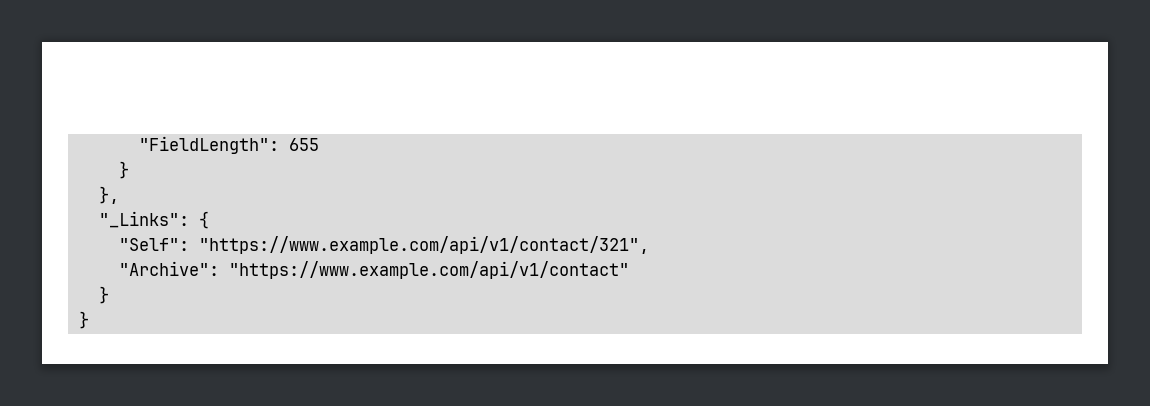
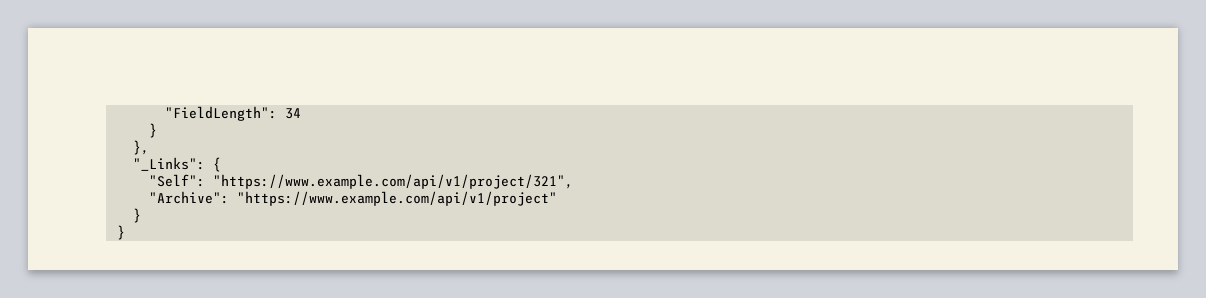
[289,138,320,151] 655 -> [284,108,301,119] 34
[199,236,650,254] "https://www.example.com/api/v1/contact/321", -> [212,174,573,189] "https://www.example.com/api/v1/project/321",
[229,261,630,279] "https://www.example.com/api/v1/contact" -> [236,191,557,206] "https://www.example.com/api/v1/project"

